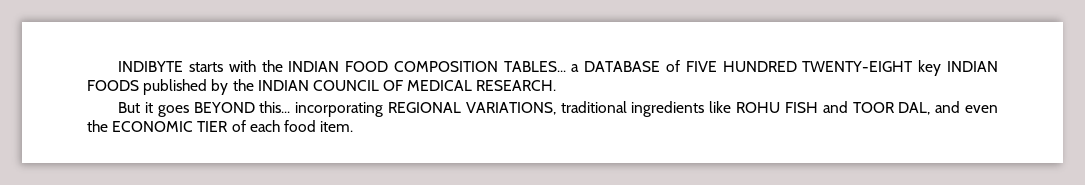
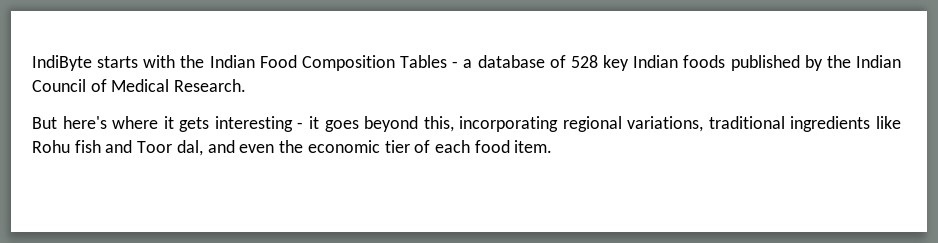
[118,61,184,72] INDIBYTE -> [32,55,92,71] IndiByte
[288,60,999,76] [87,79,557,95] [118,101,931,117] INDIAN FOOD COMPOSITION TABLES... a DATABASE of FIVE HUNDRED TWENTY-EIGHT key INDIAN FOODS published by the INDIAN COUNCIL OF MEDICAL RESEARCH. // But it goes BEYOND this... incorporating REGIONAL VARIATIONS, traditional ingredients like ROHU FISH and TOOR DAL, -> [209,55,901,71] [32,79,247,92] [32,116,901,132] [32,140,203,156] Indian Food Composition Tables - a database of 528 key Indian foods published by the Indian Council of Medical Research. // But here's where it gets interesting - it goes beyond this, incorporating regional variations, traditional ingredients like Rohu fish and Toor dal,
[112,121,229,132] ECONOMIC TIER -> [307,140,410,153] economic tier

